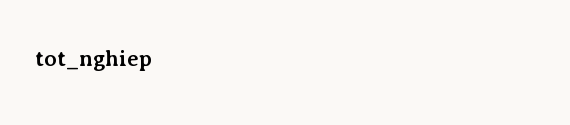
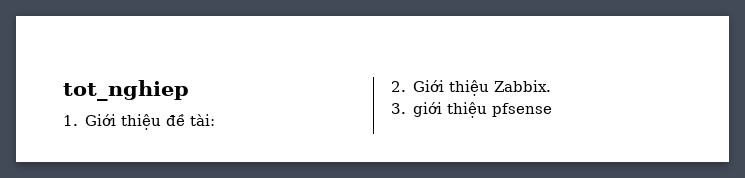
(152, 60) none -> [63,114,216,130] [391,80,552,96] [391,102,553,118] // 1. Giới thiệu đề tài: // 2. Giới thiệu Zabbix. // 3. giới thiệu pfsense

